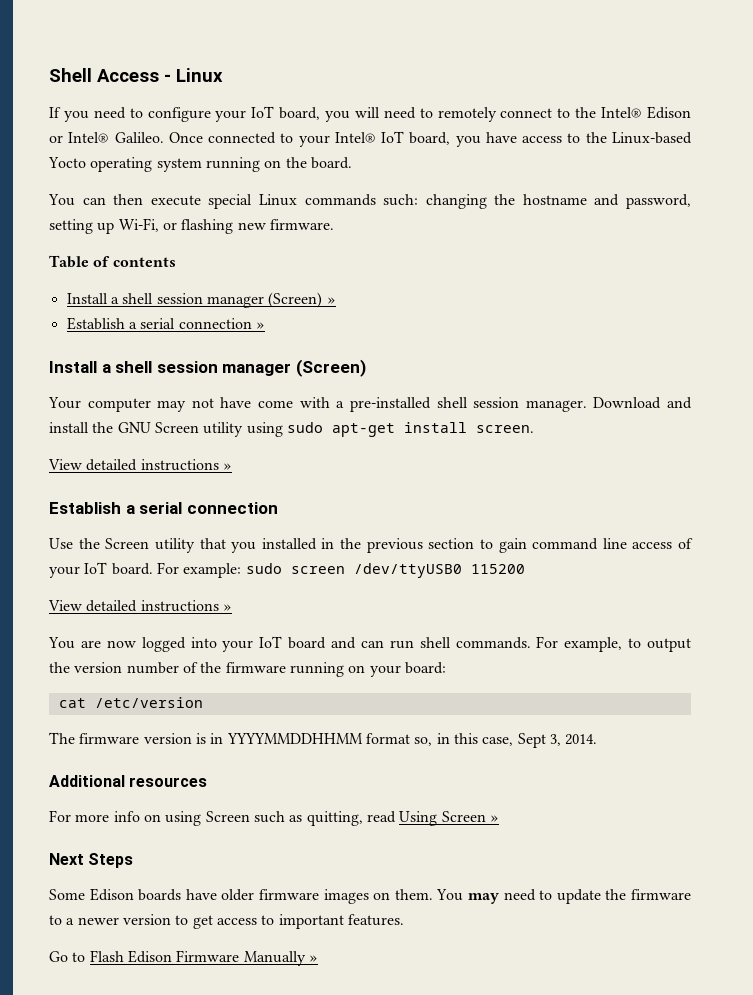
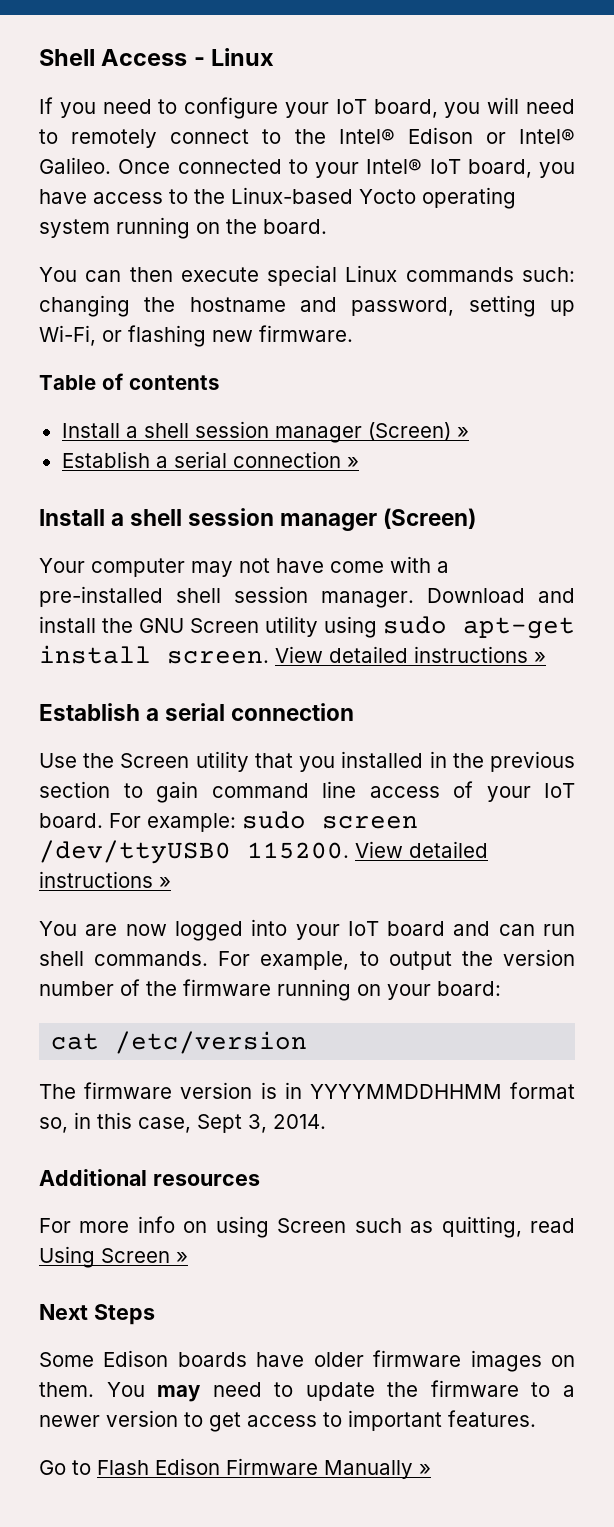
(534, 429) // -> (269, 657) none
[470,564,525,574] 115200 // -> [247,842,349,859] 115200.

